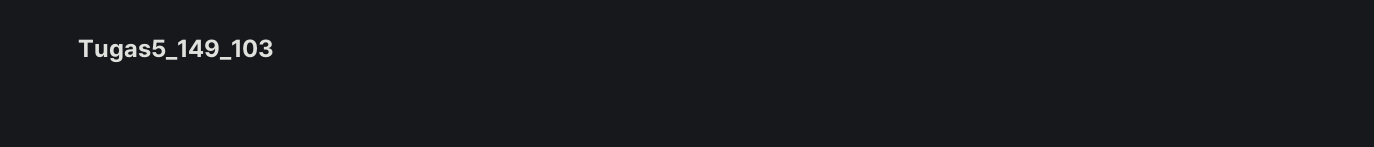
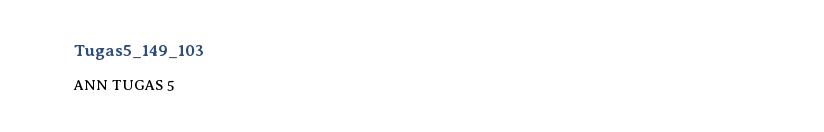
(274, 51) none -> [73,80,175,91] // ANN TUGAS 5

